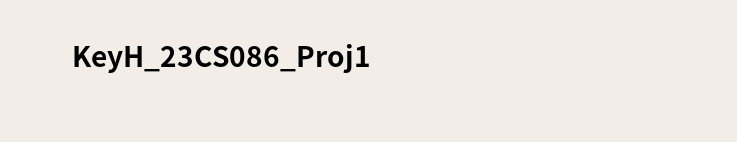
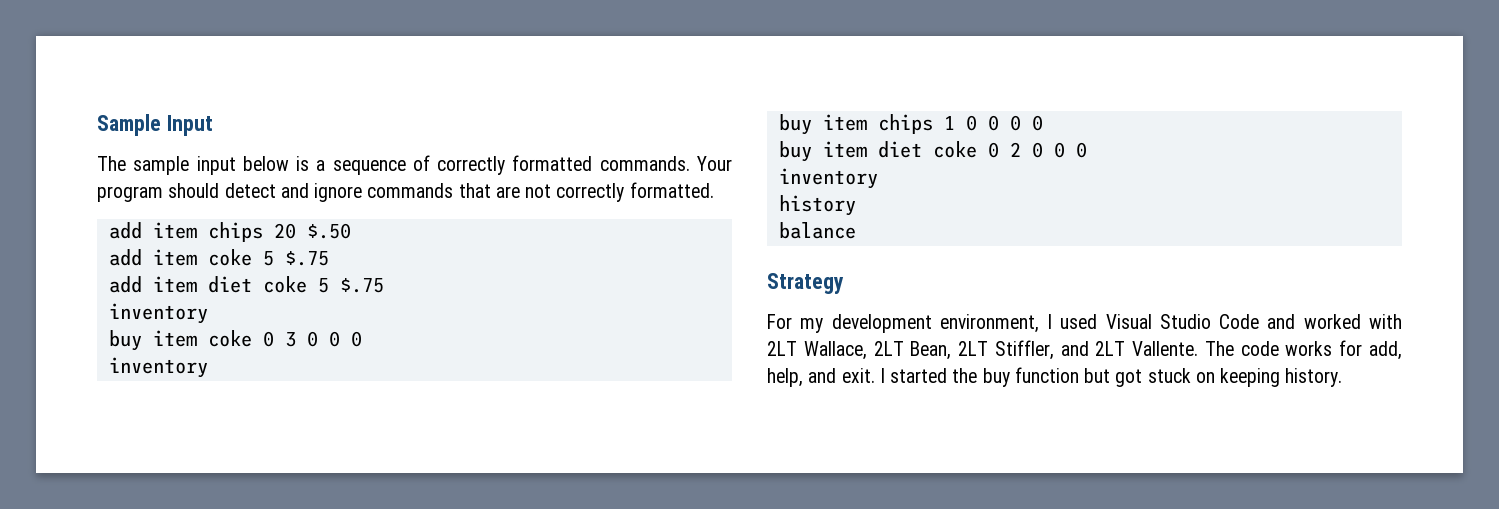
[72,44,371,73] KeyH_23CS086_Proj1 -> [97,114,213,136] [97,155,732,175] [97,182,714,202] [108,222,351,242] [108,249,329,266] [108,276,384,293] [108,303,208,324] [108,330,362,351] [108,357,208,378] [778,114,1043,135] [778,141,1087,162] [778,168,878,189] [778,195,856,216] [778,222,856,239] [767,273,844,294] [767,314,1402,333] [767,340,1402,360] [767,367,1343,387] Sample Input // The sample input below is a sequence of correctly formatted commands. Your program should detect and ignore commands that are not correctly formatted. // add item chips 20 $.50 // add item coke 5 $.75 // add item diet coke 5 $.75 // inventory // buy item coke 0 3 0 0 0 // inventory // buy item chips 1 0 0 0 0 // buy item diet coke 0 2 0 0 0 // inventory // history // balance // Strategy // For my development environment, I used Visual Studio Code and worked with 2LT Wallace, 2LT Bean, 2LT Stiffler, and 2LT Vallente. The code works for add, help, and exit. I started the buy function but got stuck on keeping history.

